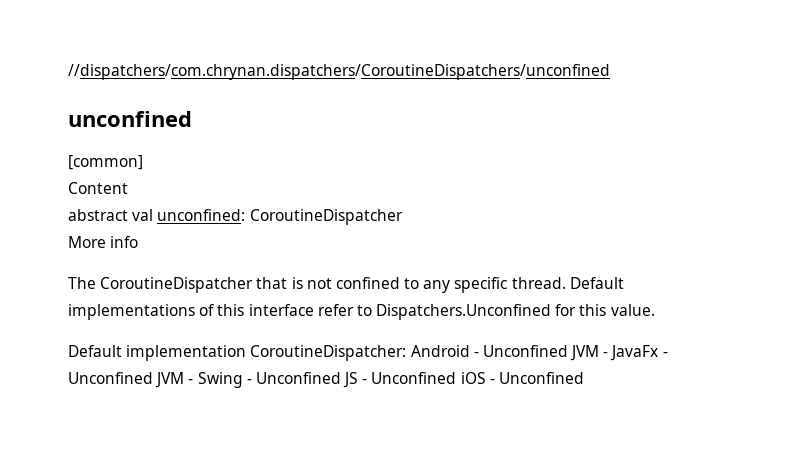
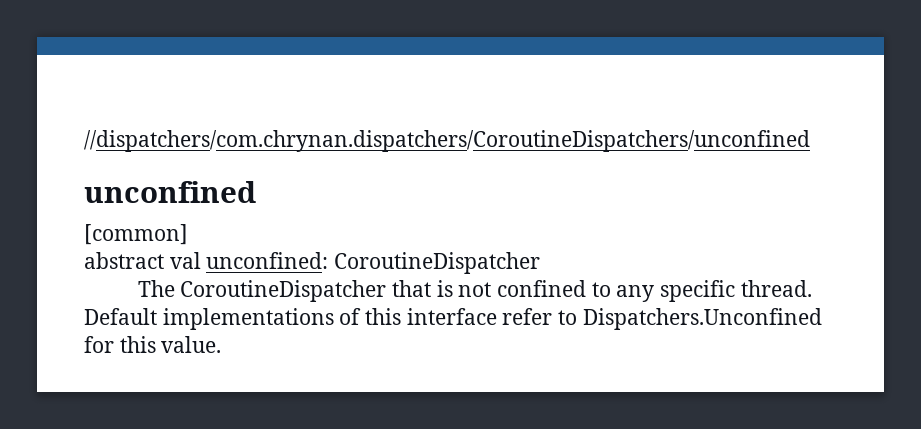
[68,182,128,194] // Content -> (188, 234) none
[68,236,139,248] // More info -> (541, 263) none
[68,345,668,361] [68,372,585,388] // Default implementation CoroutineDispatcher: Android - Unconfined JVM - JavaFx - Unconfined JVM - Swing - Unconfined JS - Unconfined iOS - Unconfined -> (222, 344) none

